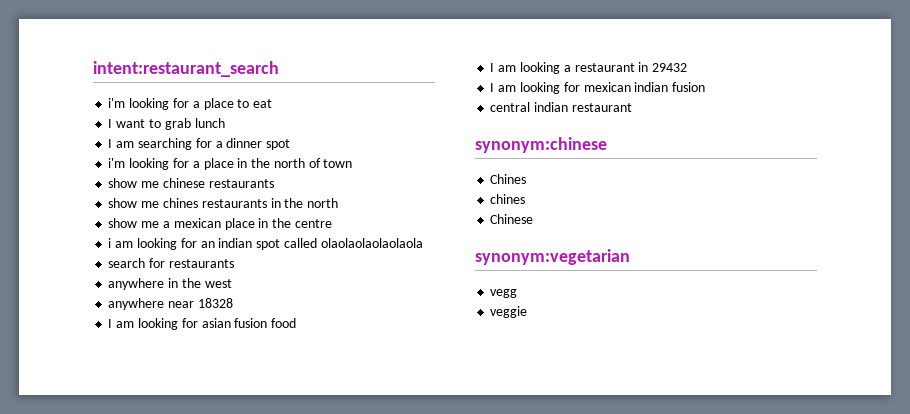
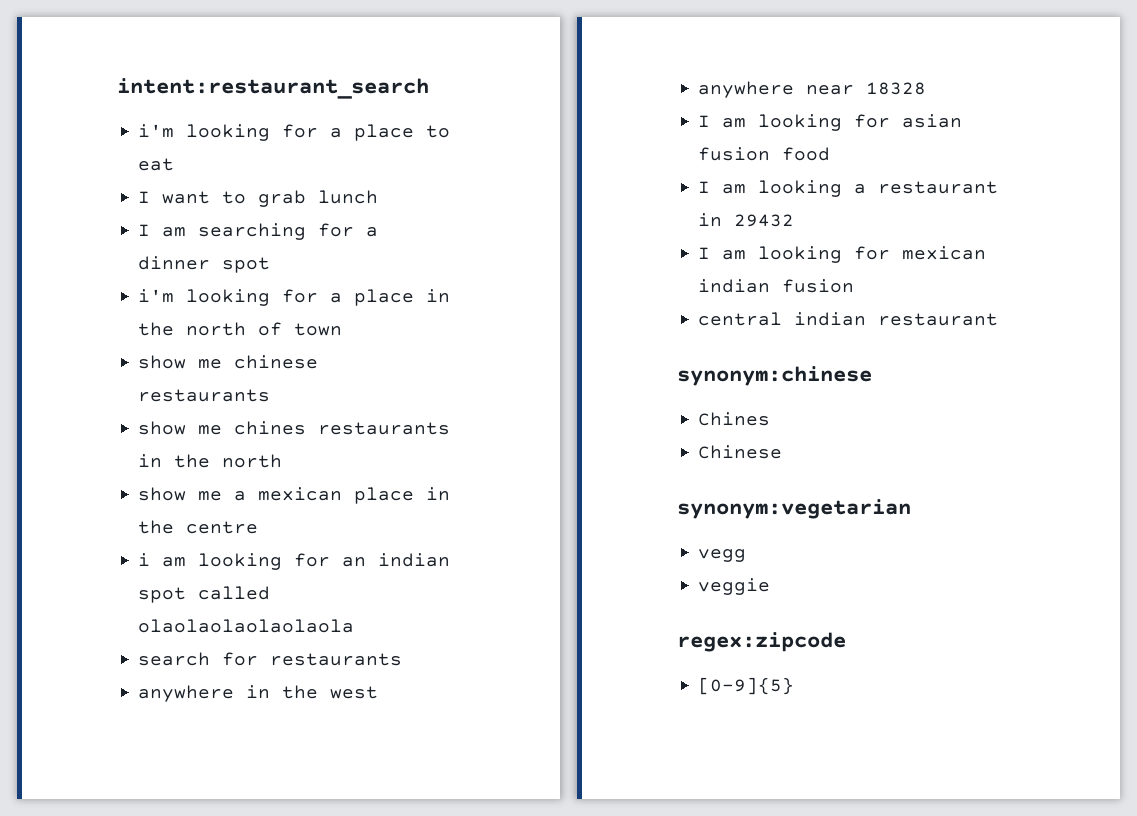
[490,194,526,204] // chines -> (771, 419) none
(528, 312) none -> [677,632,846,652] [698,677,795,695] // regex:zipcode // [0-9]{5}

